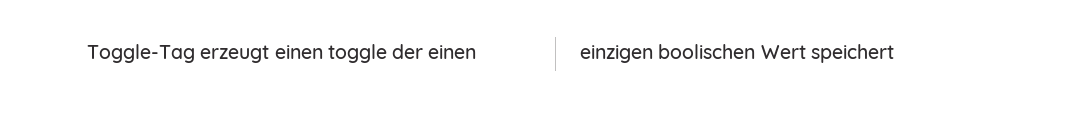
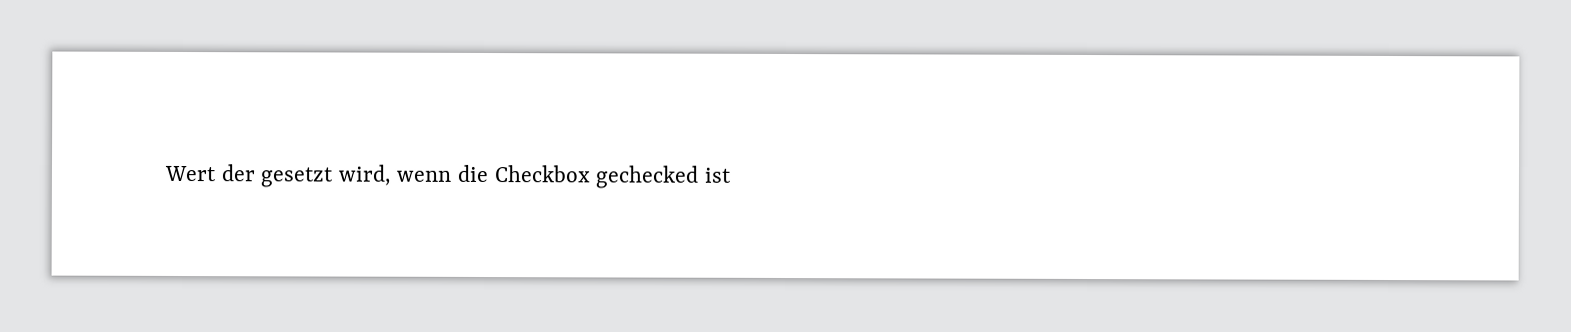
[87,44,894,63] Toggle-Tag erzeugt einen toggle der einen einzigen boolischen Wert speichert -> [164,164,731,189] Wert der gesetzt wird, wenn die Checkbox gechecked ist

